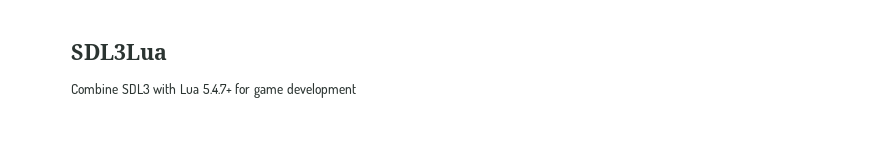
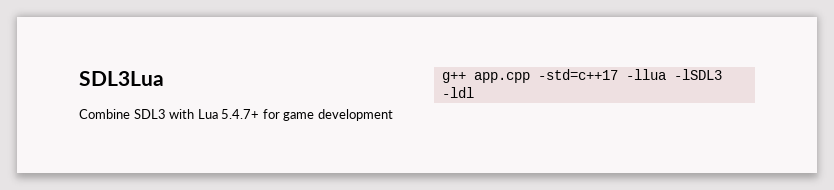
(356, 90) none -> [441,69,722,83] [441,87,474,98] // g++ app.cpp -std=c++17 -llua -lSDL3 -ldl

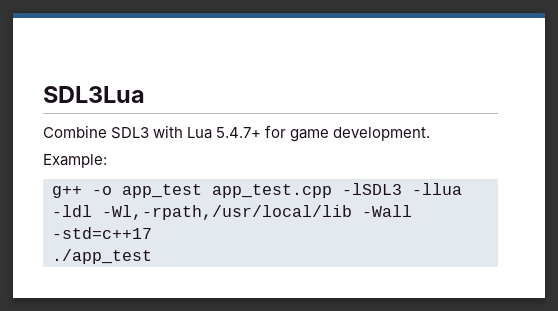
[317,109,393,121] development -> [333,127,431,141] [43,154,107,168] development. // Example:
[473,69,722,83] [441,87,474,98] app.cpp -std=c++17 -llua -lSDL3 -ldl -> [92,183,462,198] [52,205,412,220] [52,227,152,239] [52,249,152,264] -o app_test app_test.cpp -lSDL3 -llua -ldl -Wl,-rpath,/usr/local/lib -Wall -std=c++17 // ./app_test

